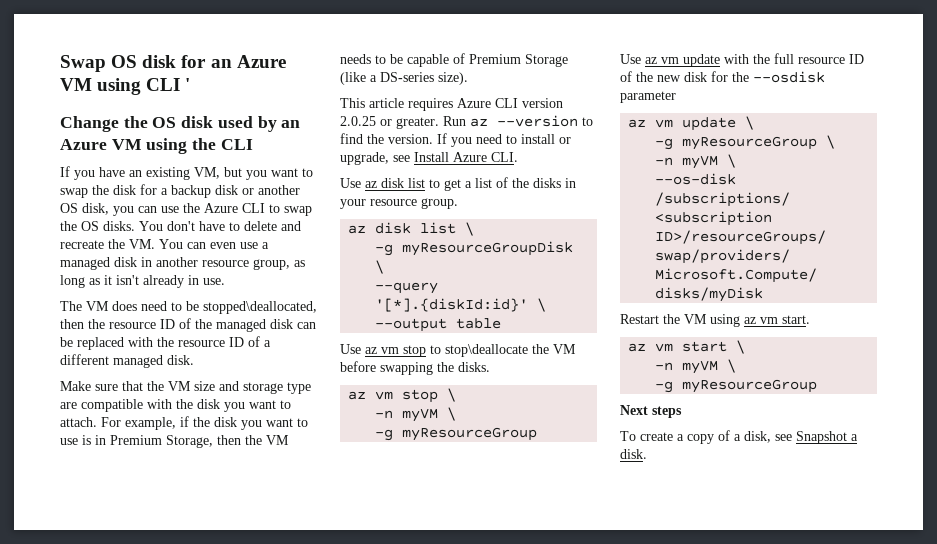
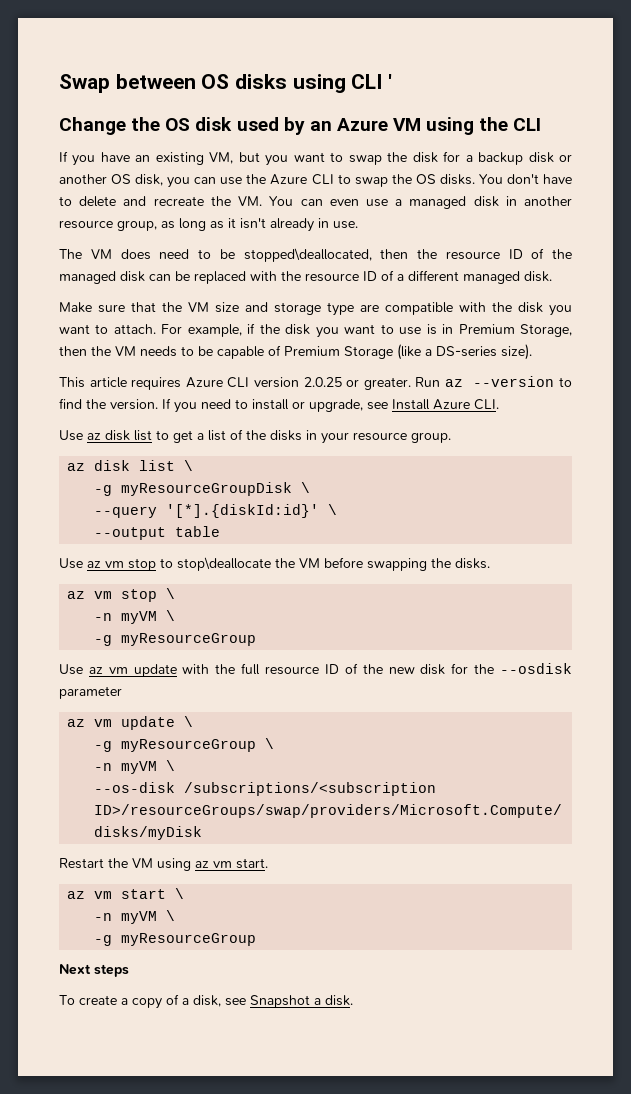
[111,55,286,68] [60,78,92,91] OS disk for an Azure VM -> [115,74,288,89] between OS disks

